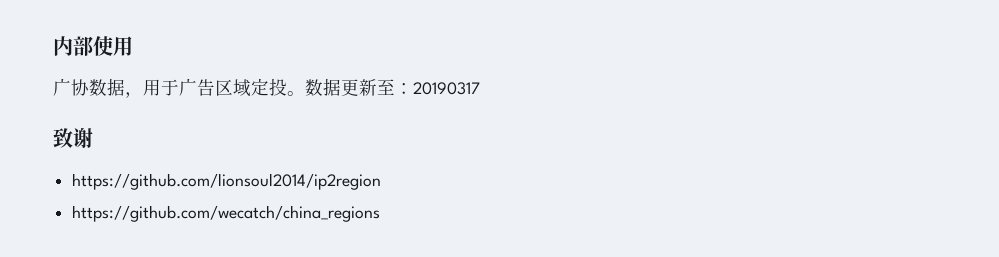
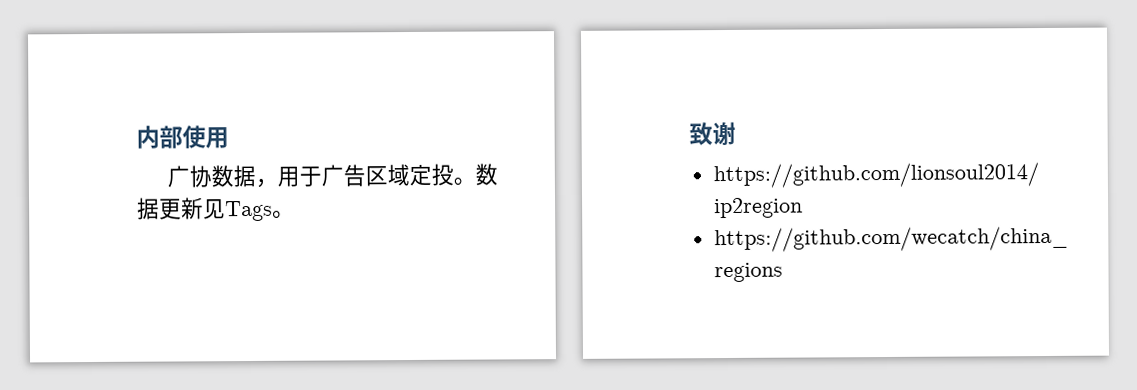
[377,79,480,95] 至：20190317 -> [203,199,295,222] 见Tags。

